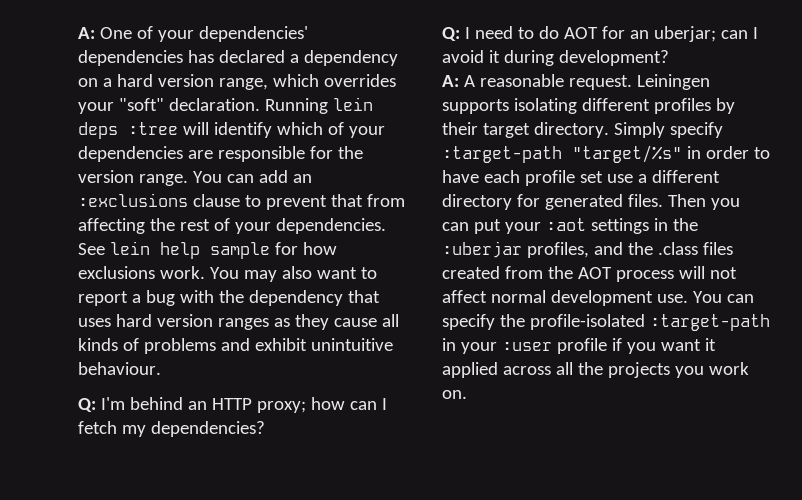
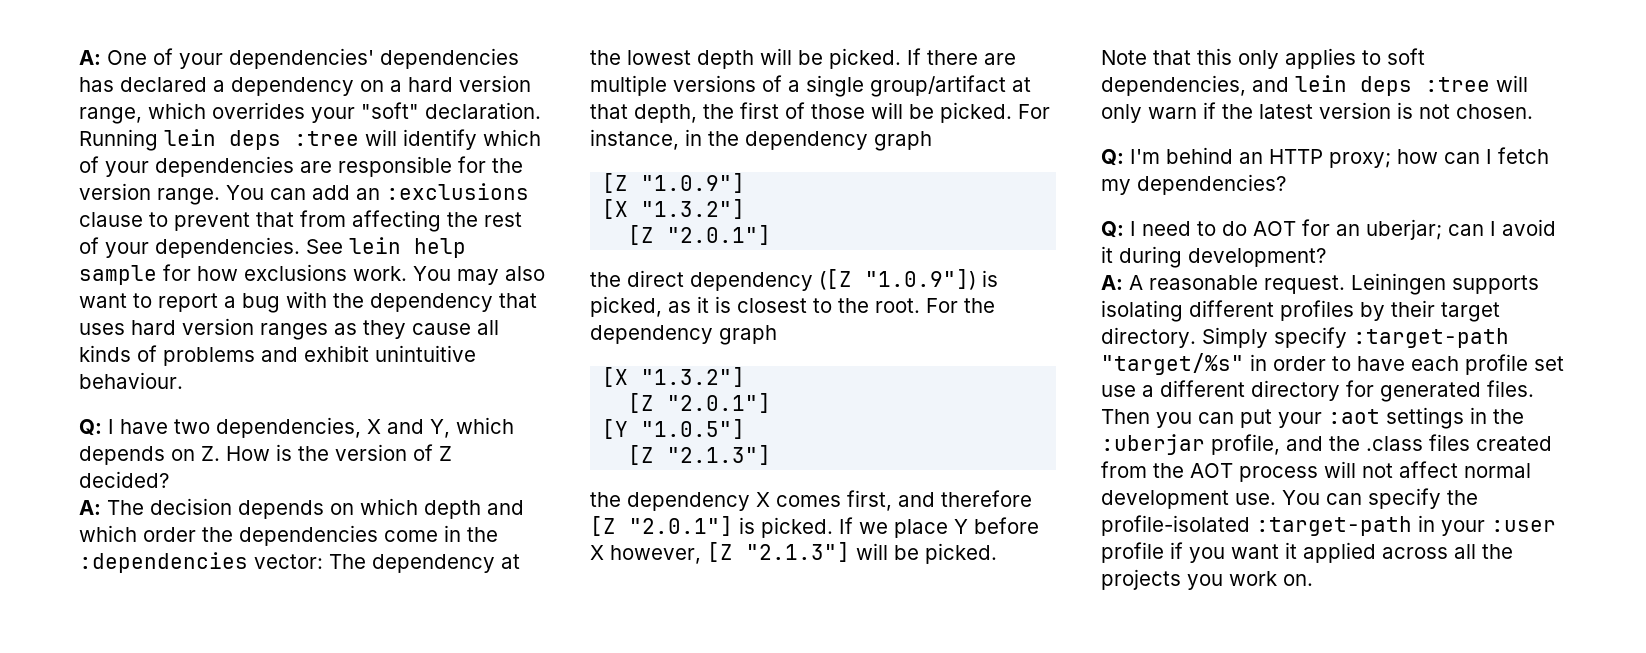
(161, 368) none -> [79,417,514,438] [79,444,452,465] [79,471,169,488] [79,498,524,519] [79,525,498,546] [79,552,520,573] [590,48,1016,69] [590,75,1031,97] [590,102,1050,123] [590,129,932,151] [602,173,746,193] [602,199,746,219] [628,225,772,245] [590,269,998,291] [590,296,995,317] [590,325,777,345] [602,367,746,387] [628,393,772,413] [602,419,746,439] [628,445,772,465] [590,490,1032,511] [590,516,1039,538] [590,542,997,564] [1101,48,1425,69] [1101,75,1528,96] [1101,102,1533,123] // Q: I have two dependencies, X and Y, which depends on Z. How is the version of Z decided? // A: The decision depends on which depth and which order the dependencies come in the :dependencies vector: The dependency at the lowest depth will be picked. If there are multiple versions of a single group/artifact at that depth, the first of those will be picked. For instance, in the dependency graph // [Z "1.0.9"] // [X "1.3.2"] // [Z "2.0.1"] // the direct dependency ([Z "1.0.9"]) is picked, as it is closest to the root. For the dependency graph // [X "1.3.2"] // [Z "2.0.1"] // [Y "1.0.5"] // [Z "2.1.3"] // the dependency X comes first, and therefore [Z "2.0.1"] is picked. If we place Y before X however, [Z "2.1.3"] will be picked. // Note that this only applies to soft dependencies, and lein deps :tree will only warn if the latest version is not chosen.
[526,242,589,258] profiles, -> [1211,434,1280,455] profile,

